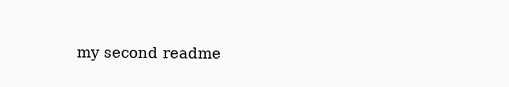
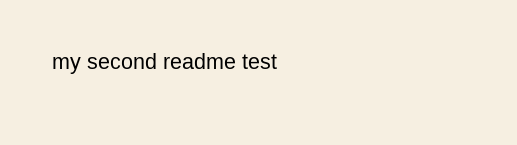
(221, 53) none -> [242,54,277,69] test

